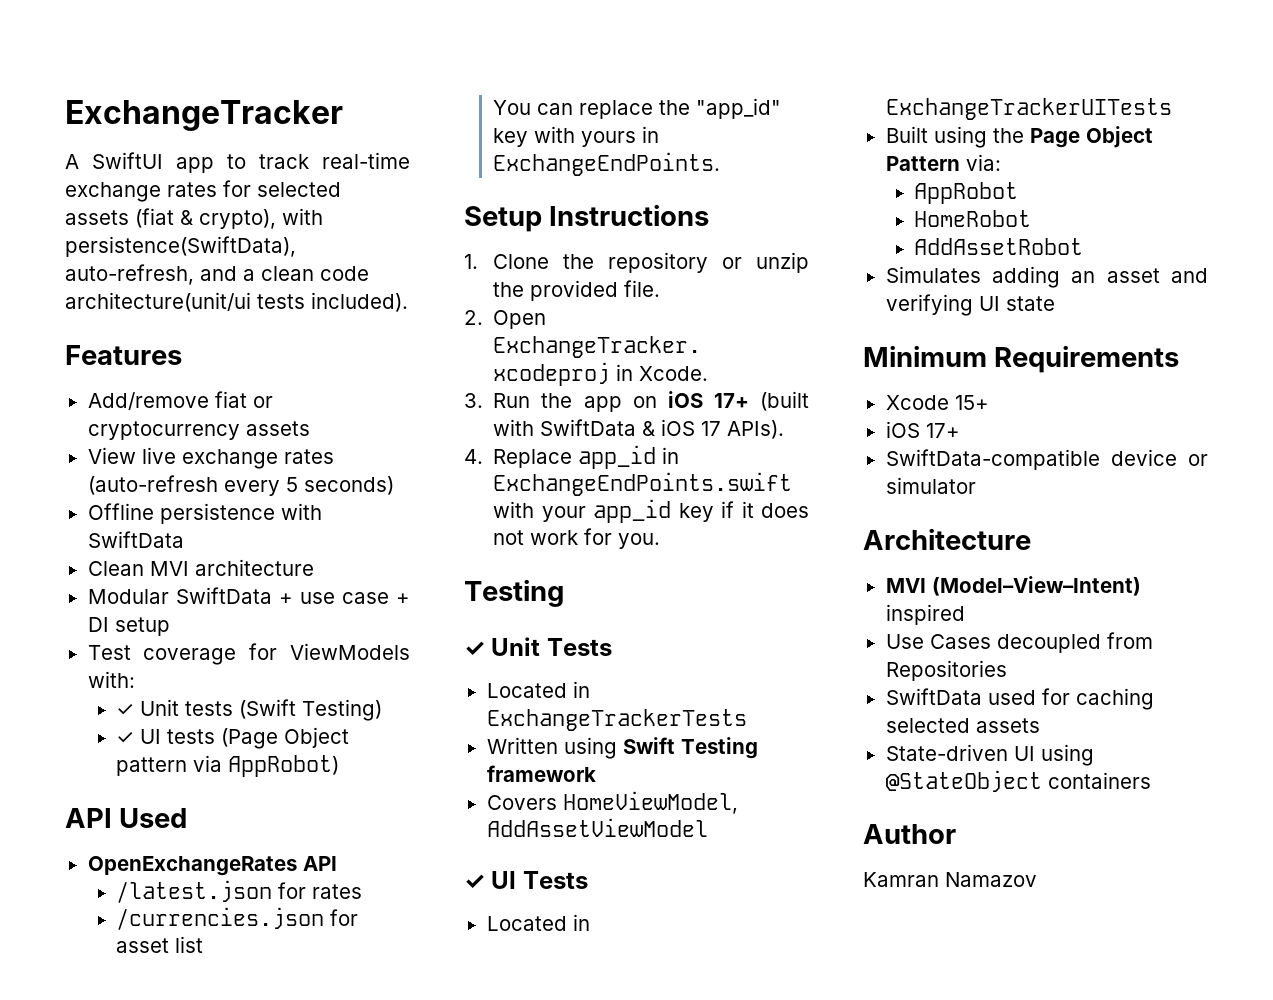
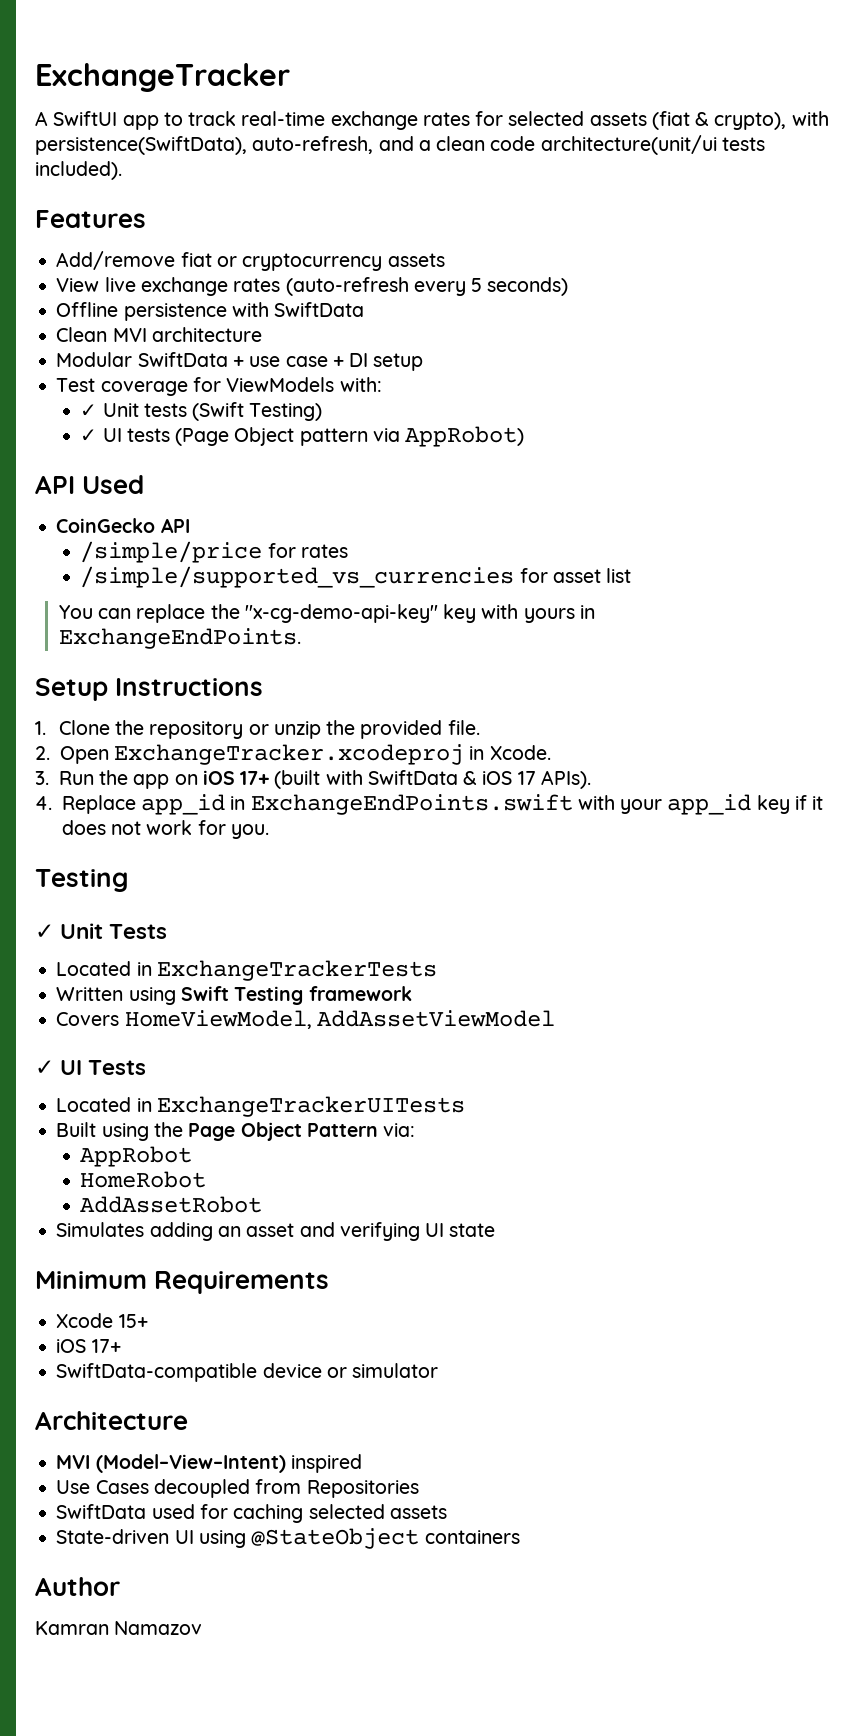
[87,856,297,876] OpenExchangeRates -> [56,518,156,533] CoinGecko
[116,880,273,903] /latest.json -> [80,541,263,563] /simple/price
[116,907,325,930] /currencies.json -> [80,566,515,588] /simple/supported_vs_currencies
[695,98,781,119] "app_id" -> [244,604,438,623] "x-cg-demo-api-key"

